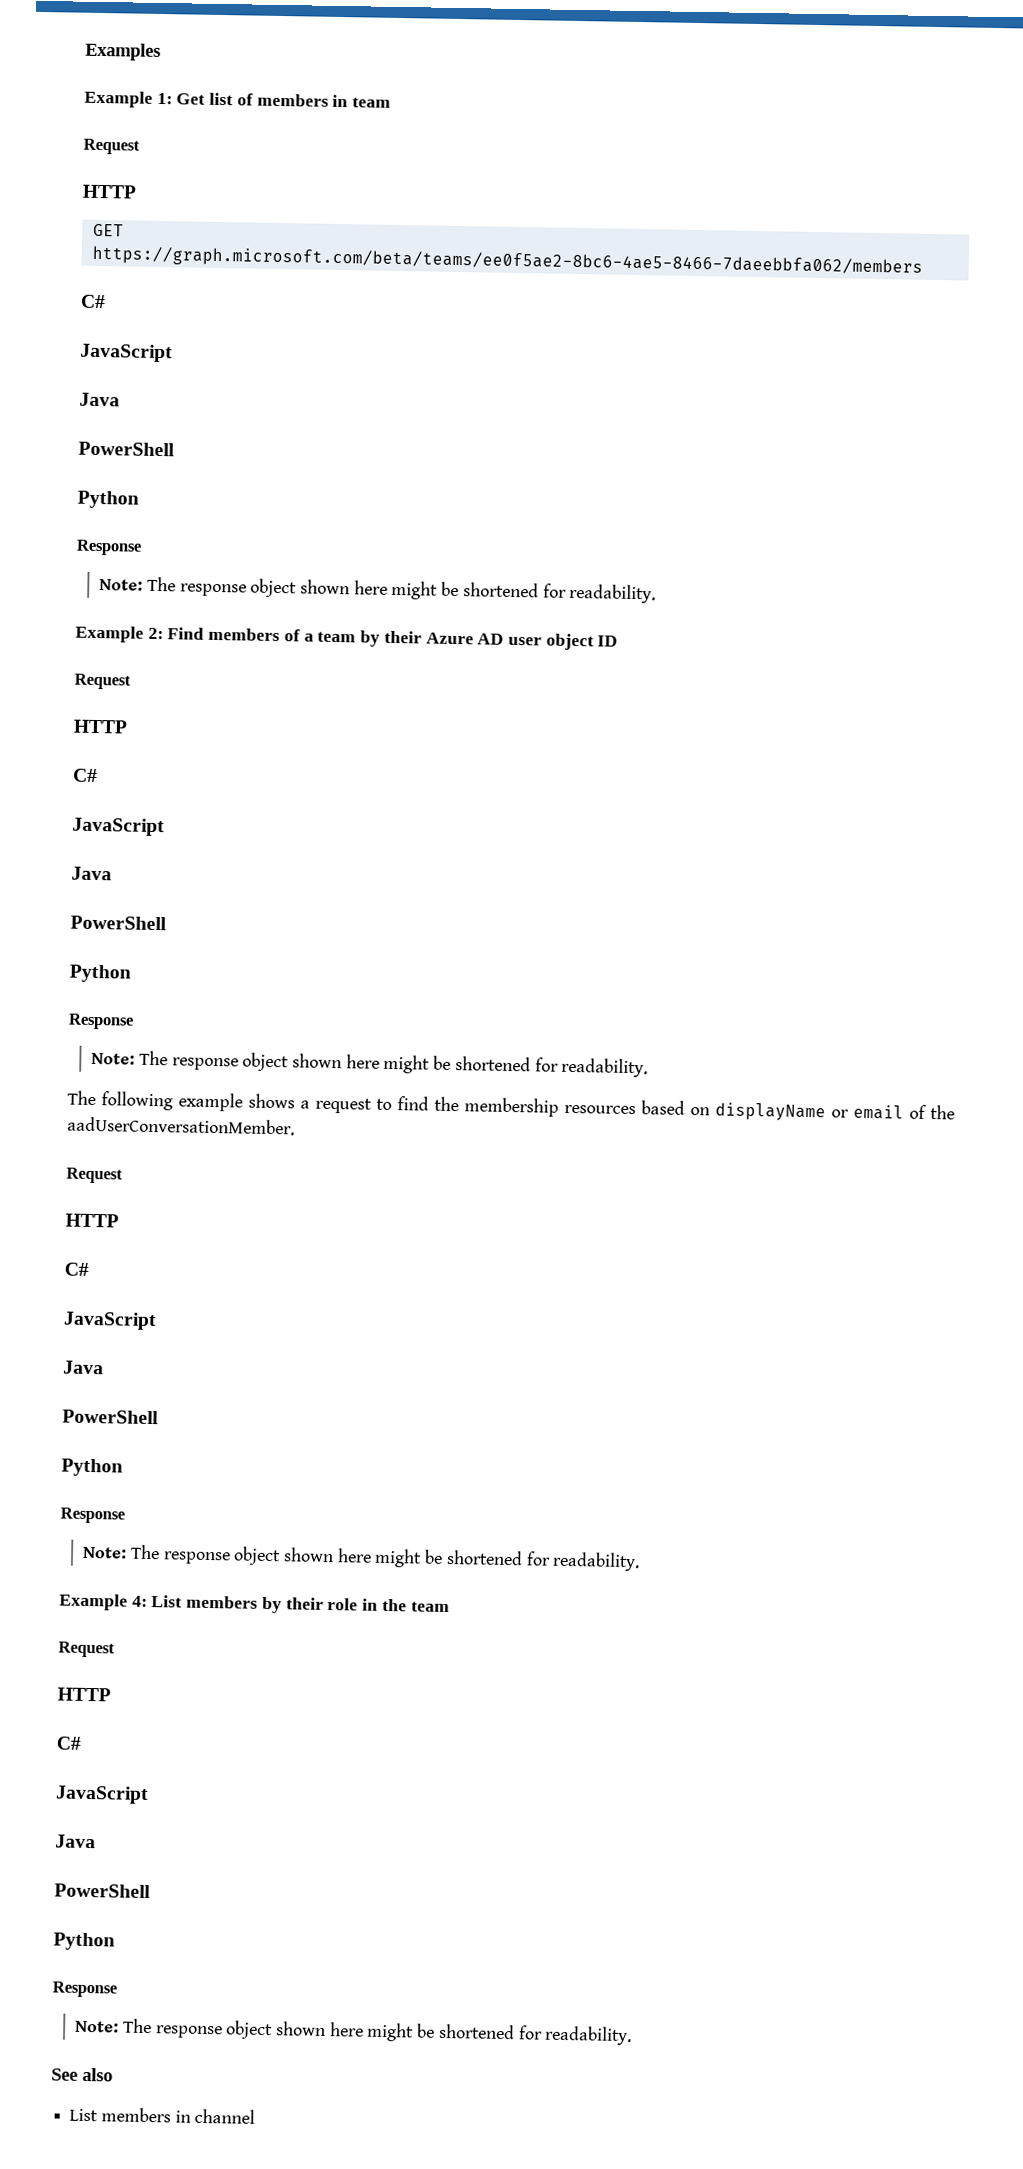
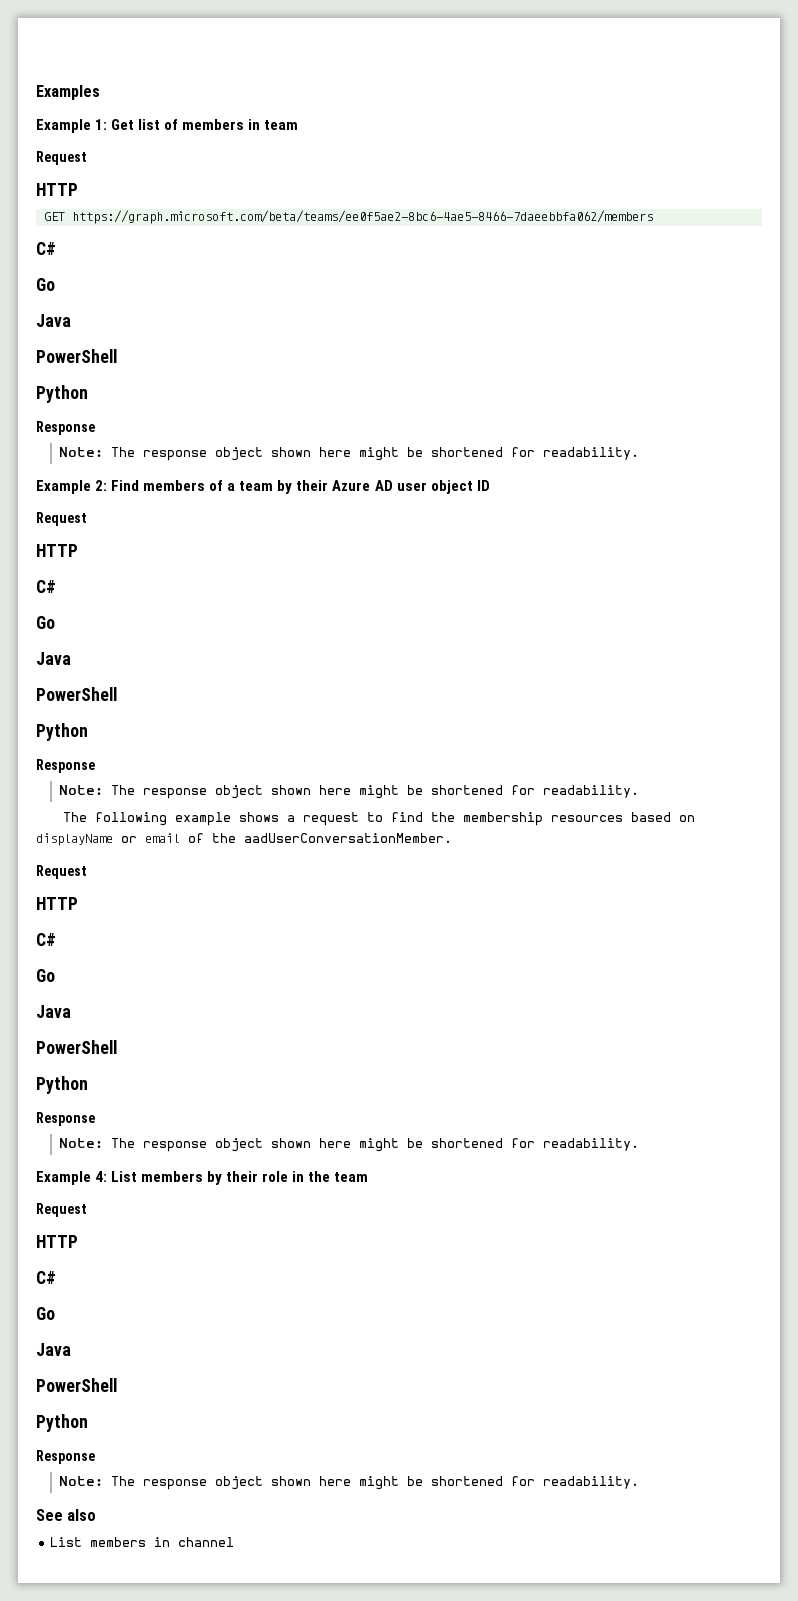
[80,343,173,363] JavaScript -> [36,278,55,291] Go
[72,817,165,837] JavaScript -> [36,616,55,629] Go
[63,1311,157,1331] JavaScript -> [36,969,55,982] Go
[55,1785,149,1805] JavaScript -> [36,1307,55,1320] Go

